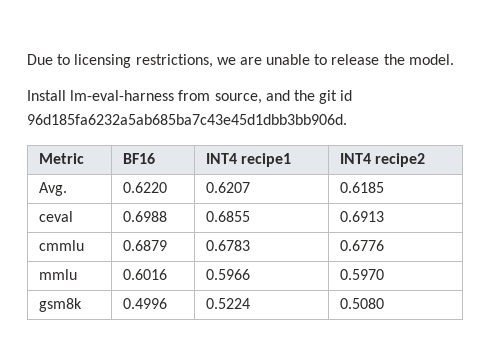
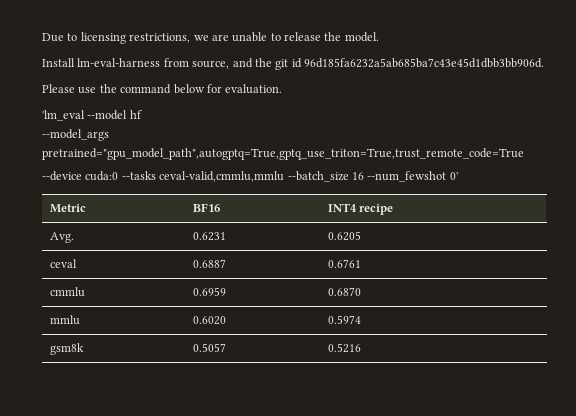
[39,153,85,164] [123,153,156,164] [206,153,292,167] [340,153,426,167] [39,182,68,196] [123,182,168,193] [206,182,251,193] [340,182,385,193] [39,211,74,222] [123,211,168,222] [206,211,251,222] [340,211,385,222] [39,240,85,251] [123,240,168,251] [206,240,251,251] [340,240,385,251] [39,269,78,280] [123,269,168,280] [206,269,251,280] [340,269,385,280] [39,298,83,312] [123,298,168,309] [206,298,251,309] [340,298,385,309] // Metric | BF16 | INT4 recipe1 | INT4 recipe2 // Avg. | 0.6220 | 0.6207 | 0.6185 // ceval | 0.6988 | 0.6855 | 0.6913 // cmmlu | 0.6879 | 0.6783 | 0.6776 // mmlu | 0.6016 | 0.5966 | 0.5970 // gsm8k | 0.4996 | 0.5224 | 0.5080 -> [42,84,283,94] [42,110,142,121] [42,129,109,141] [42,148,524,160] [42,171,458,182] [50,204,87,213] [193,203,221,212] [328,203,394,215] [50,232,75,243] [193,232,227,241] [328,231,362,241] [50,259,78,268] [193,259,227,268] [328,259,362,268] [50,287,86,297] [193,287,227,296] [328,287,362,296] [50,315,81,325] [193,316,227,325] [328,315,362,324] [50,343,85,355] [193,343,227,352] [328,343,362,353] // Please use the command below for evaluation. // 'lm_eval --model hf // --model_args pretrained="gpu_model_path",autogptq=True,gptq_use_triton=True,trust_remote_code=True // --device cuda:0 --tasks ceval-valid,cmmlu,mmlu --batch_size 16 --num_fewshot 0' // Metric | BF16 | INT4 recipe // Avg. | 0.6231 | 0.6205 // ceval | 0.6887 | 0.6761 // cmmlu | 0.6959 | 0.6870 // mmlu | 0.6020 | 0.5974 // gsm8k | 0.5057 | 0.5216

